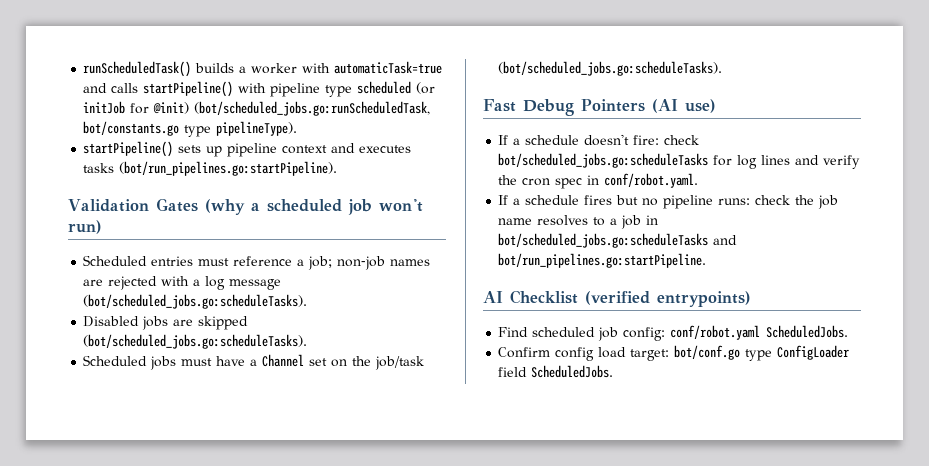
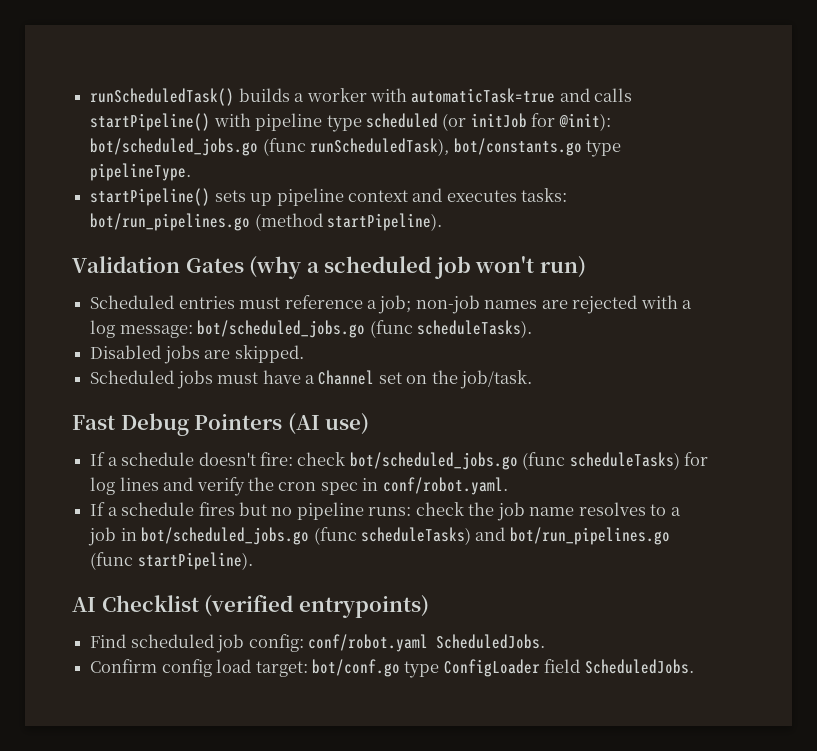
[153,101,431,116] @init) (bot/scheduled_jobs.go:runScheduledTask, -> [558,113,611,131] [90,138,450,156] @init): bot/scheduled_jobs.go (func runScheduledTask),
[216,121,298,136] pipelineType). -> [90,163,192,181] pipelineType.
[83,161,338,176] tasks (bot/run_pipelines.go:startPipeline). -> [521,188,568,202] [90,213,443,231] tasks: bot/run_pipelines.go (method startPipeline).
[229,279,282,290] [83,294,308,309] message (bot/scheduled_jobs.go:scheduleTasks). -> [119,320,532,338] message: bot/scheduled_jobs.go (func scheduleTasks).
[198,316,249,330] [83,334,308,349] skipped (bot/scheduled_jobs.go:scheduleTasks). -> [234,345,304,363] skipped.
[375,356,425,370] [498,61,723,76] job/task (bot/scheduled_jobs.go:scheduleTasks). -> [460,370,533,389] job/task.
[498,153,709,168] bot/scheduled_jobs.go:scheduleTasks -> [349,452,680,470] bot/scheduled_jobs.go (func scheduleTasks)
[498,233,738,248] [498,253,707,268] bot/scheduled_jobs.go:scheduleTasks and bot/run_pipelines.go:startPipeline. -> [141,527,670,545] [90,552,253,570] bot/scheduled_jobs.go (func scheduleTasks) and bot/run_pipelines.go (func startPipeline).

